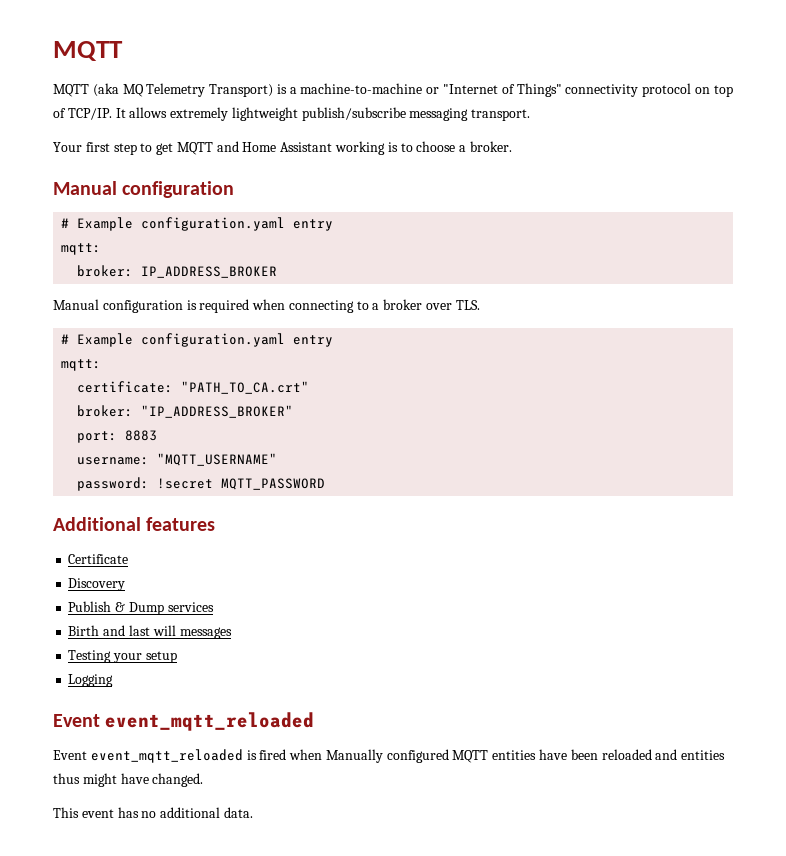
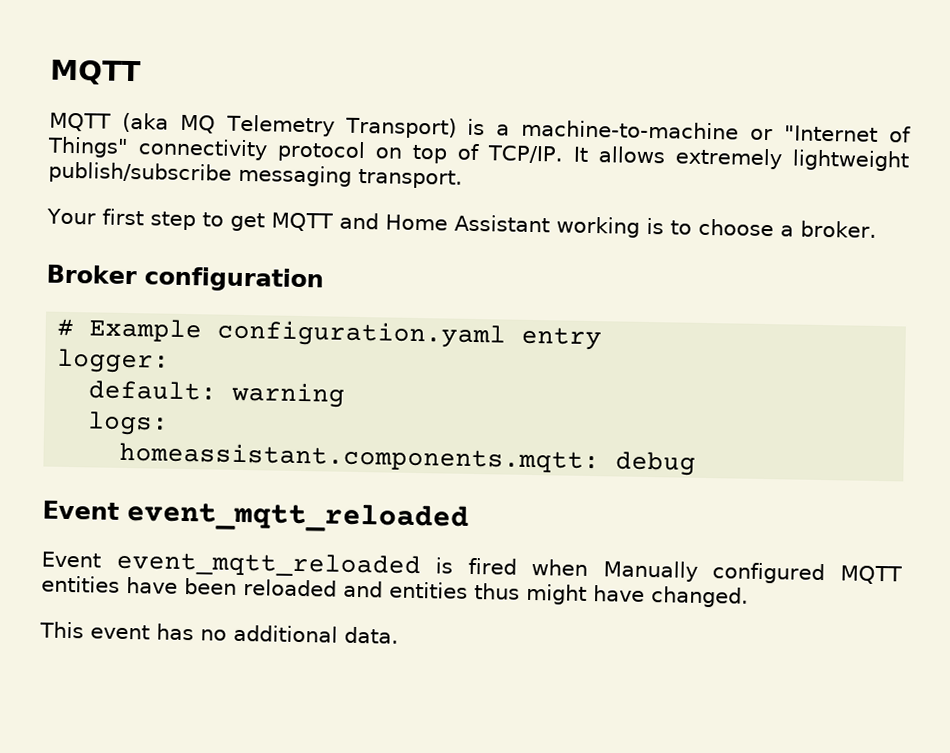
[53,181,117,195] Manual -> [46,264,137,285] Broker
[61,243,102,255] [77,265,278,278] [53,299,480,313] [61,333,334,347] [61,359,102,371] [77,381,310,394] [77,405,294,418] [77,430,158,443] [77,453,278,466] [77,477,326,491] [53,517,216,531] [68,554,129,564] [68,578,126,591] [68,601,214,615] [68,625,232,639] [68,650,177,663] [68,674,114,687] mqtt: // broker: IP_ADDRESS_BROKER // Manual configuration is required when connecting to a broker over TLS. // # Example configuration.yaml entry // mqtt: // certificate: "PATH_TO_CA.crt" // broker: "IP_ADDRESS_BROKER" // port: 8883 // username: "MQTT_USERNAME" // password: !secret MQTT_PASSWORD // Additional features // Certificate // Discovery // Publish & Dump services // Birth and last will messages // Testing your setup // Logging -> [57,348,171,374] [88,380,346,408] [87,411,170,436] [119,441,697,476] logger: // default: warning // logs: // homeassistant.components.mqtt: debug

